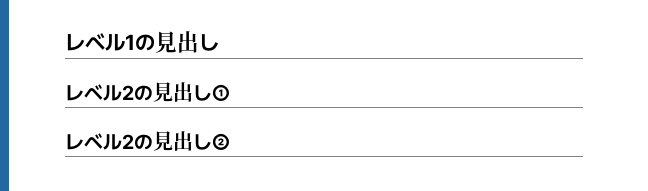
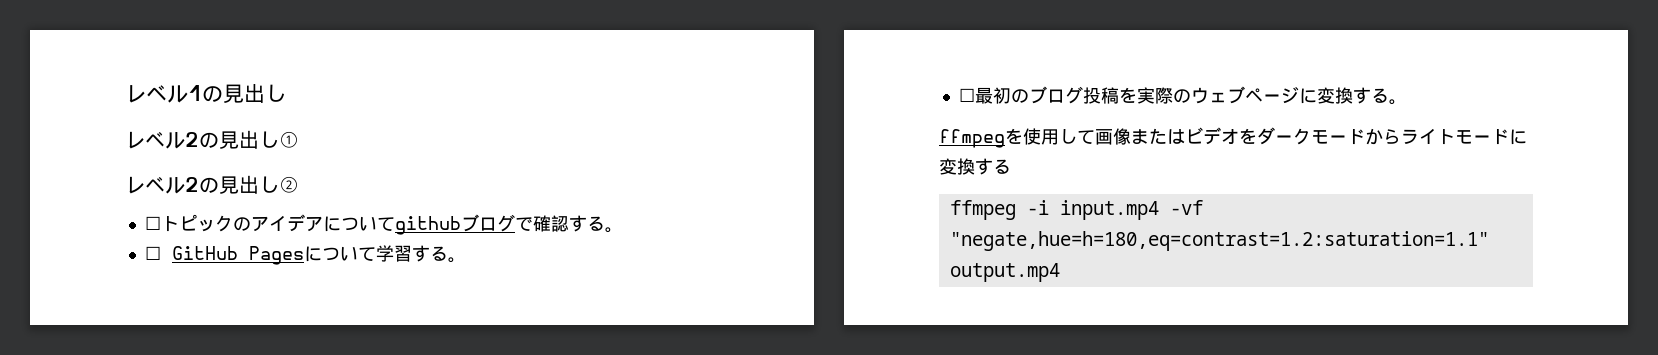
(230, 141) none -> [144,214,623,235] [144,245,466,265] [958,86,1407,105] [939,127,1527,148] [939,158,1011,175] [949,200,1203,220] [949,231,1489,251] [949,263,1060,282] // ☐トピックのアイデアについてgithubブログで確認する。 // ☐ GitHub Pagesについて学習する。 // ☐最初のブログ投稿を実際のウェブページに変換する。 // ffmpegを使用して画像またはビデオをダークモードからライトモードに変換する // ffmpeg -i input.mp4 -vf "negate,hue=h=180,eq=contrast=1.2:saturation=1.1" output.mp4

